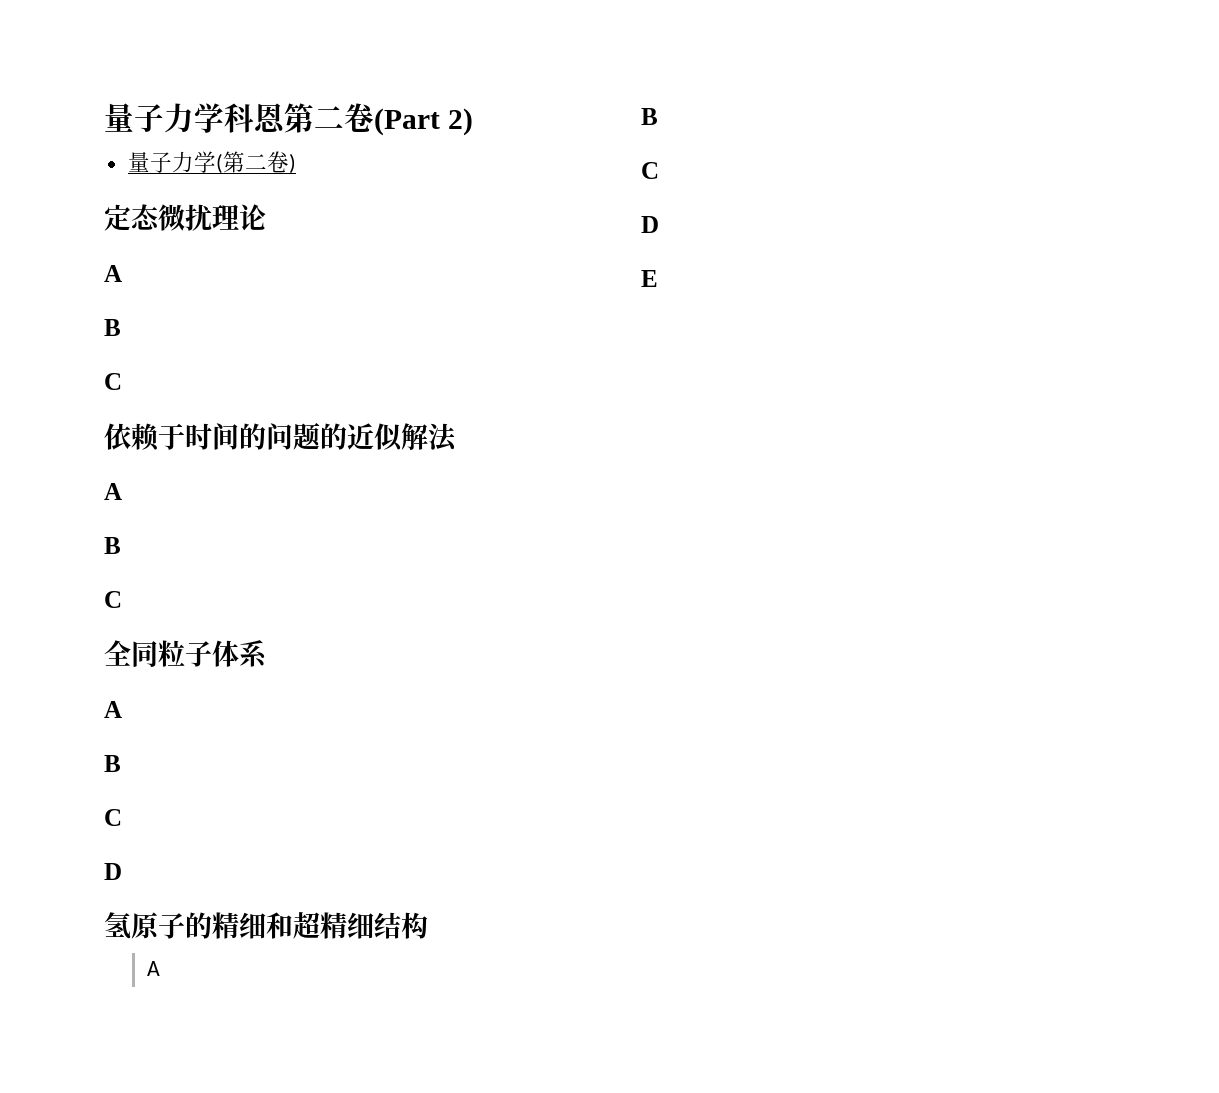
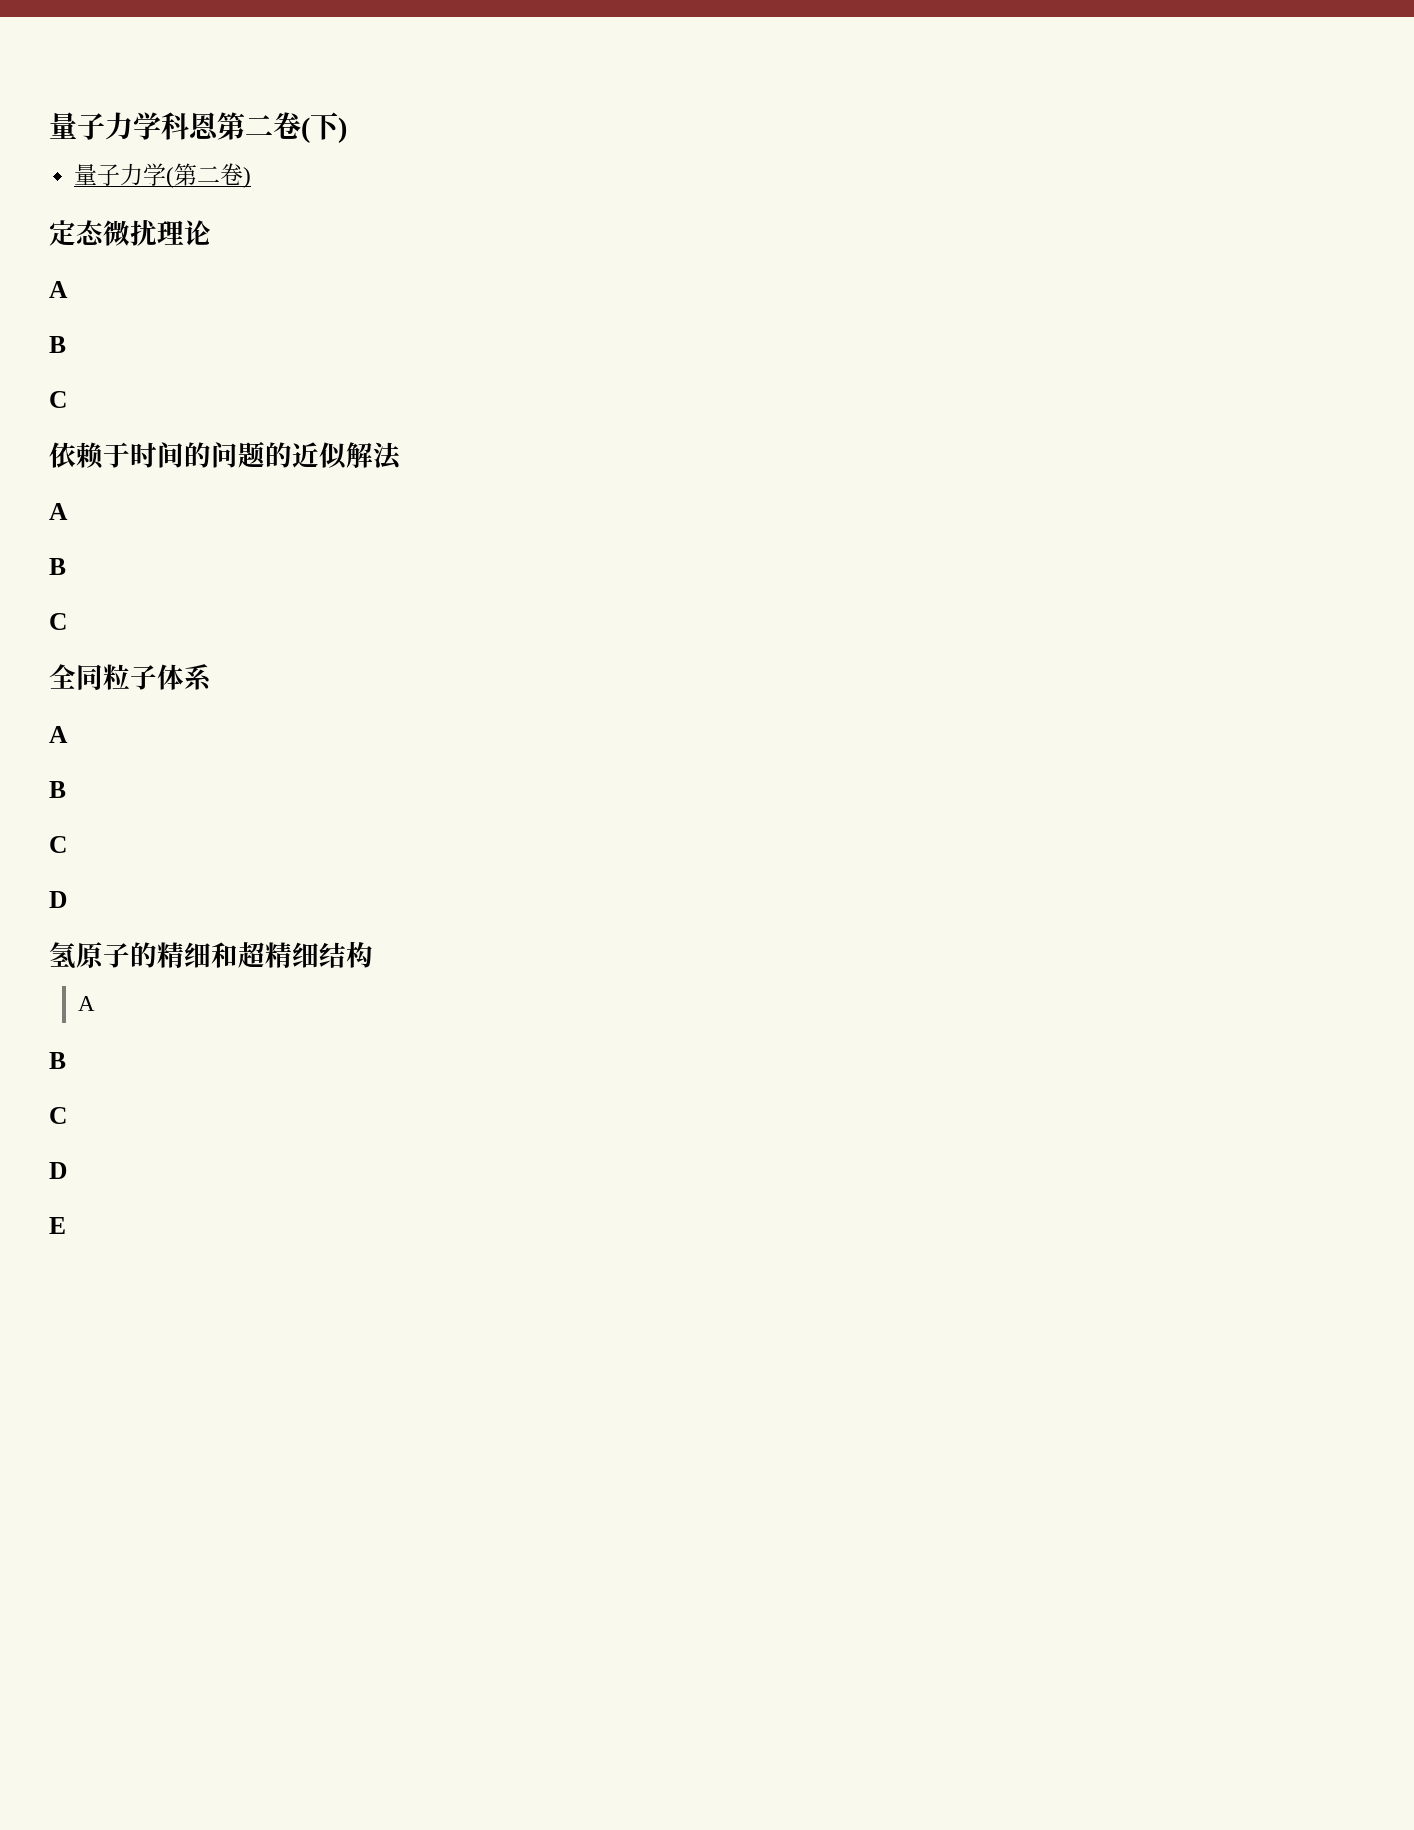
[374,108,473,136] (Part 2) -> [301,112,347,143] (下)

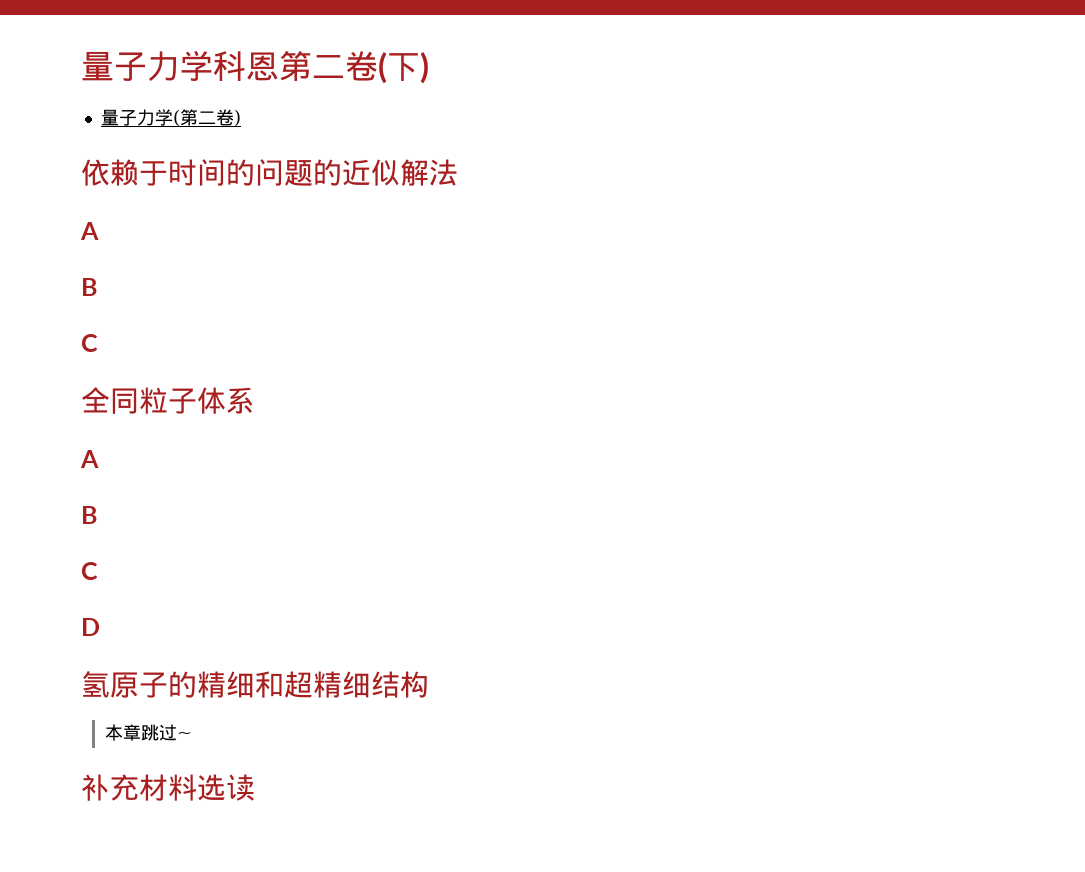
[49,219,211,246] [49,281,68,298] [49,336,66,353] [49,391,67,408] // 定态微扰理论 // A // B // C -> (241, 118) none
[78,996,96,1011] [49,1052,66,1069] [49,1107,67,1124] [49,1162,67,1179] [49,1217,66,1234] A // B // C // D // E -> [104,724,192,741] [81,774,255,801] 本章跳过~ // 补充材料选读

